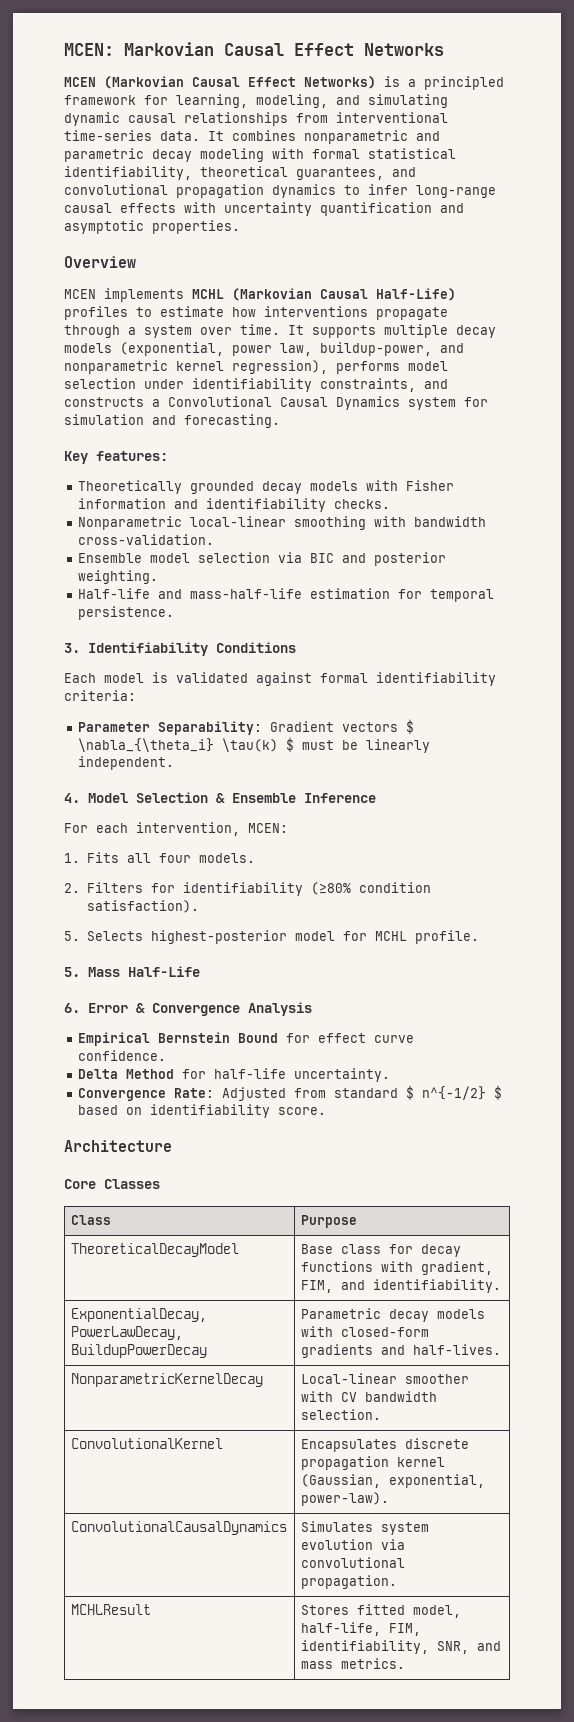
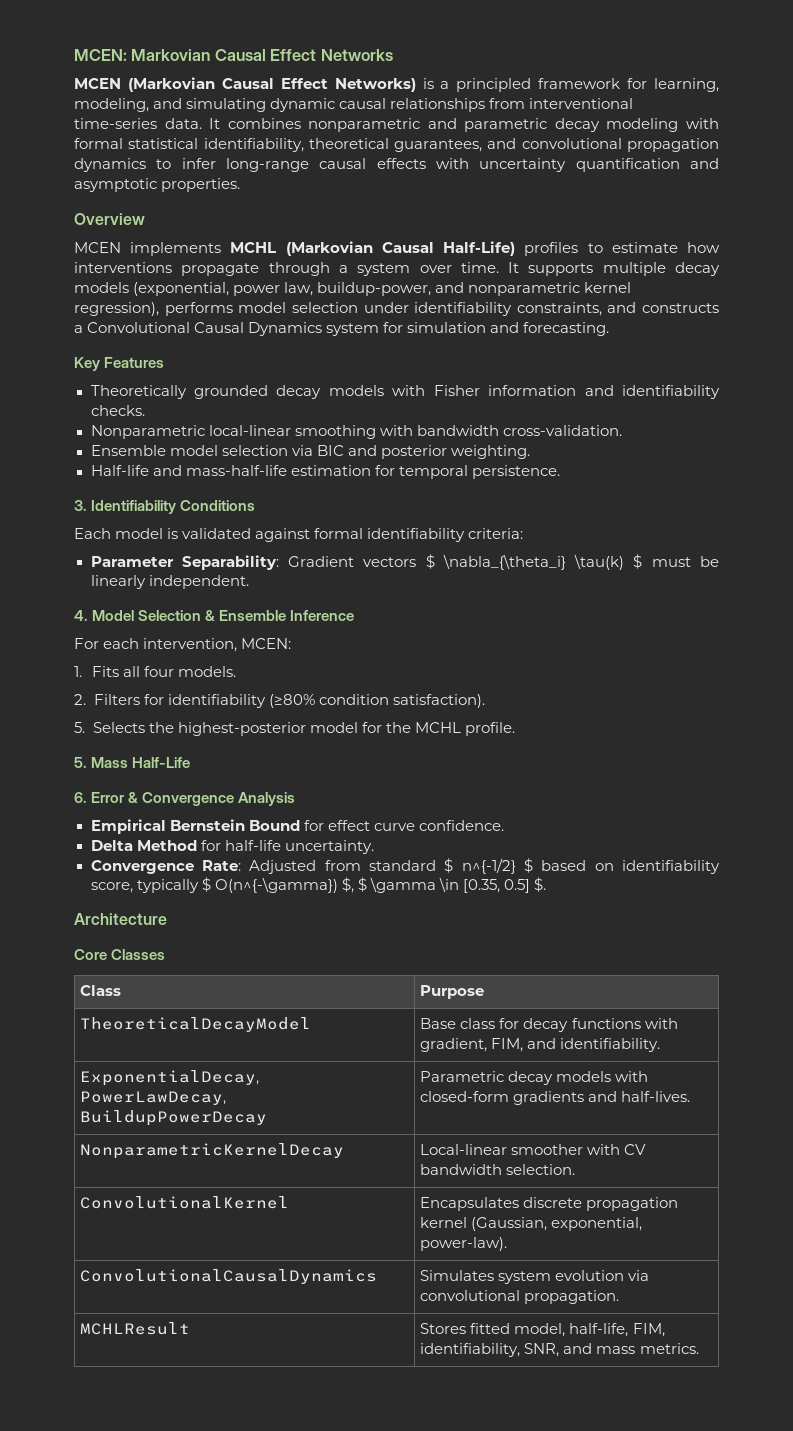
[96,451,168,461] features: -> [104,357,165,368] Features
(143, 936) none -> [148,722,174,733] the
(367, 936) none -> [385,722,411,733] the
[278,1107,327,1115] score. -> [90,877,546,893] score, typically $ O(n^{-\gamma}) $, $ \gamma \in [0.35, 0.5] $.

